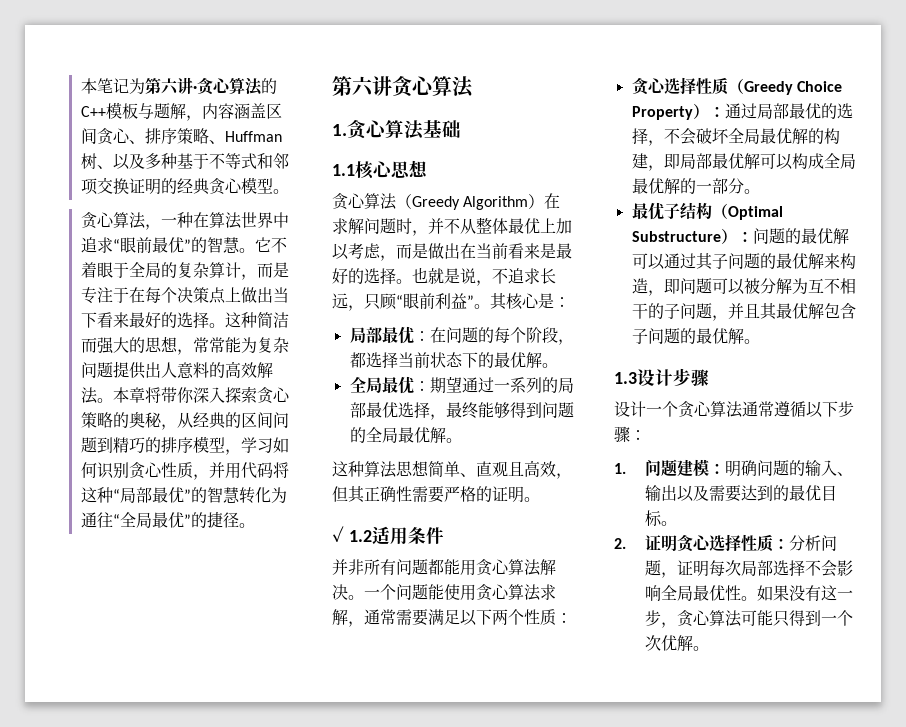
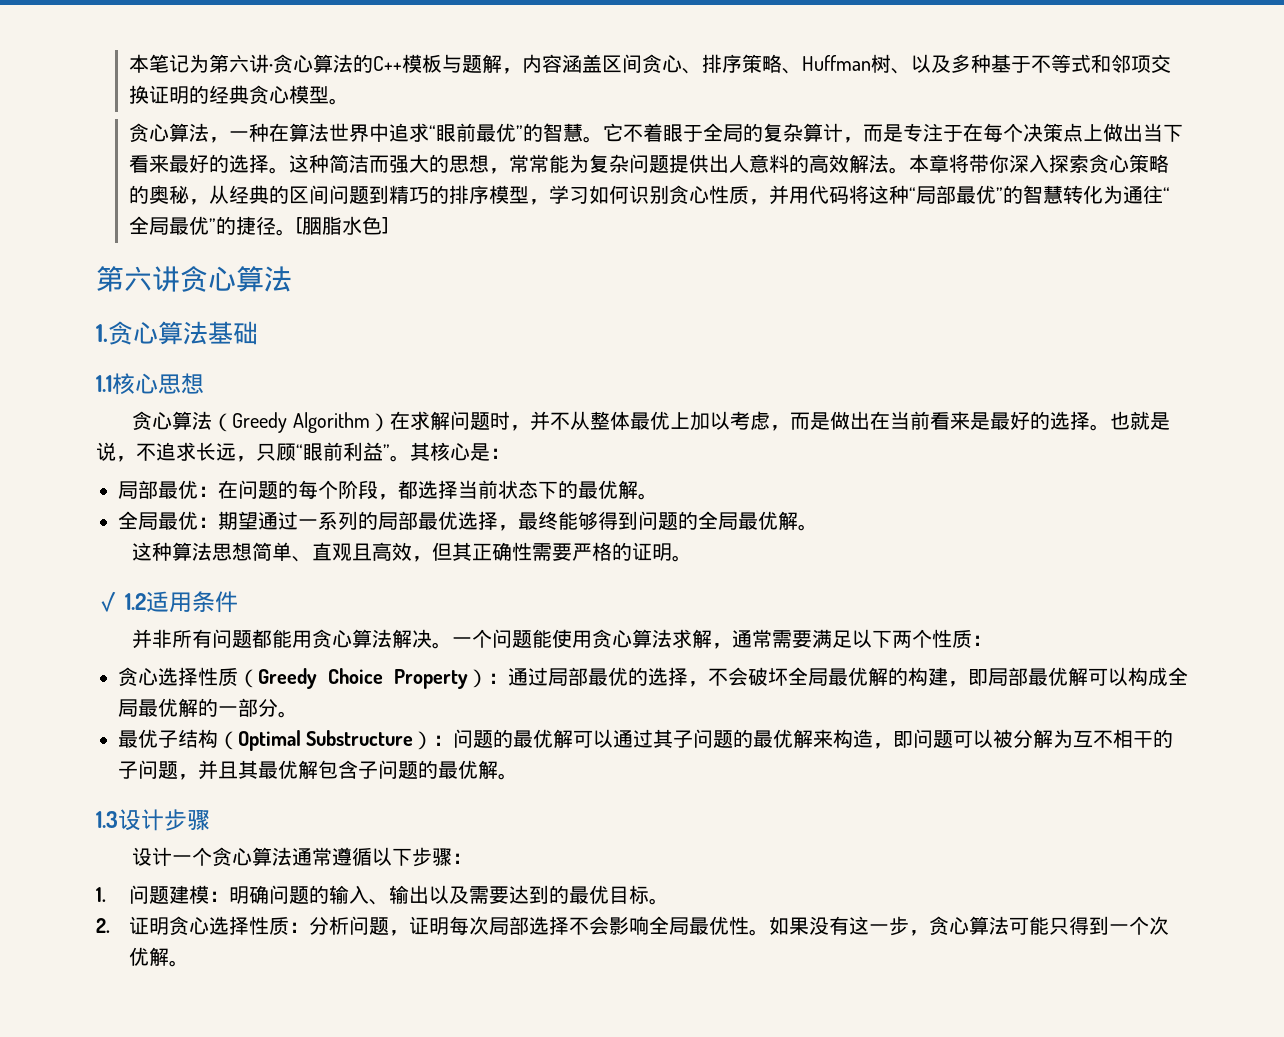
(255, 525) none -> [296,216,389,235] [胭脂水色]

